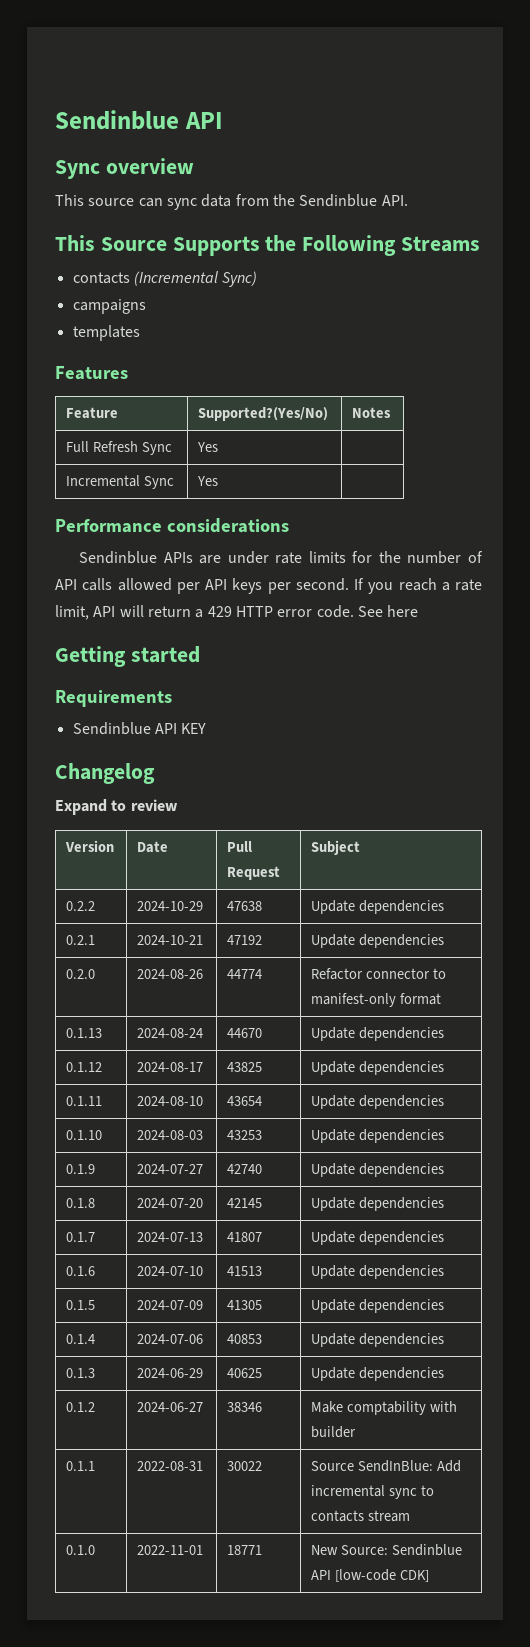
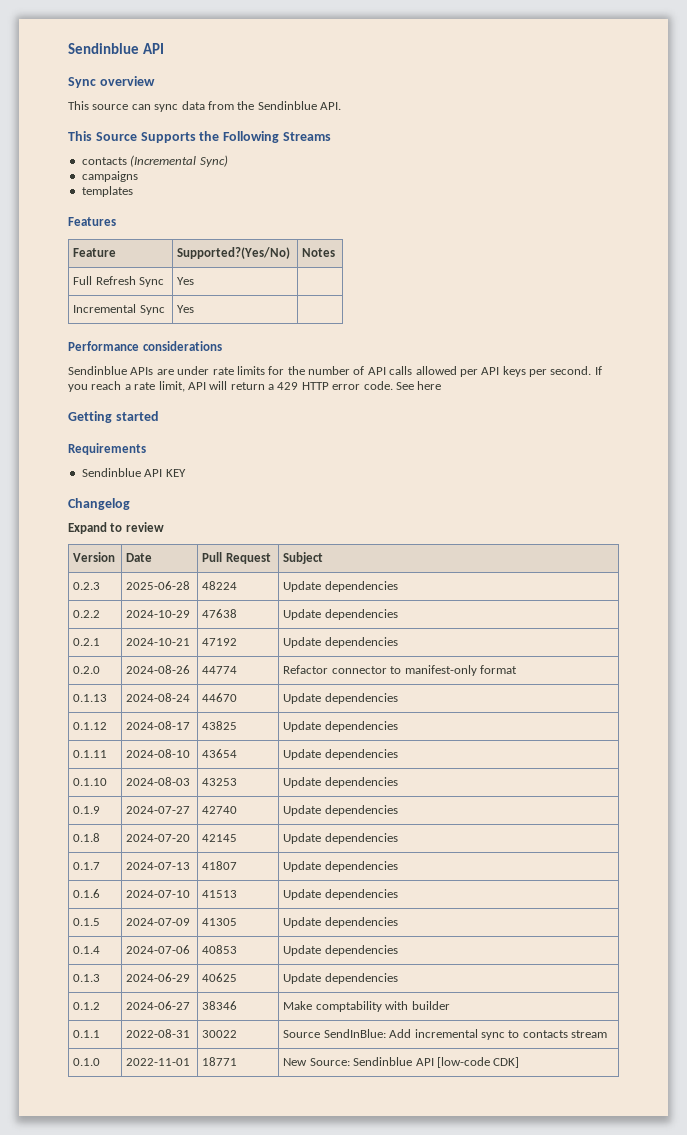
(361, 847) none -> [73,582,101,590] [126,581,191,590] [202,581,238,590] [283,581,398,592] // 0.2.3 | 2025-06-28 | 48224 | Update dependencies

